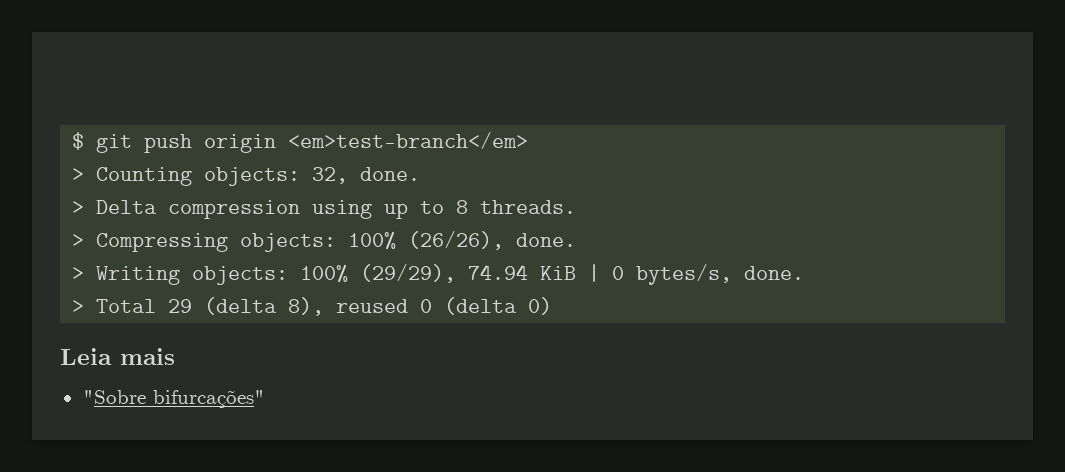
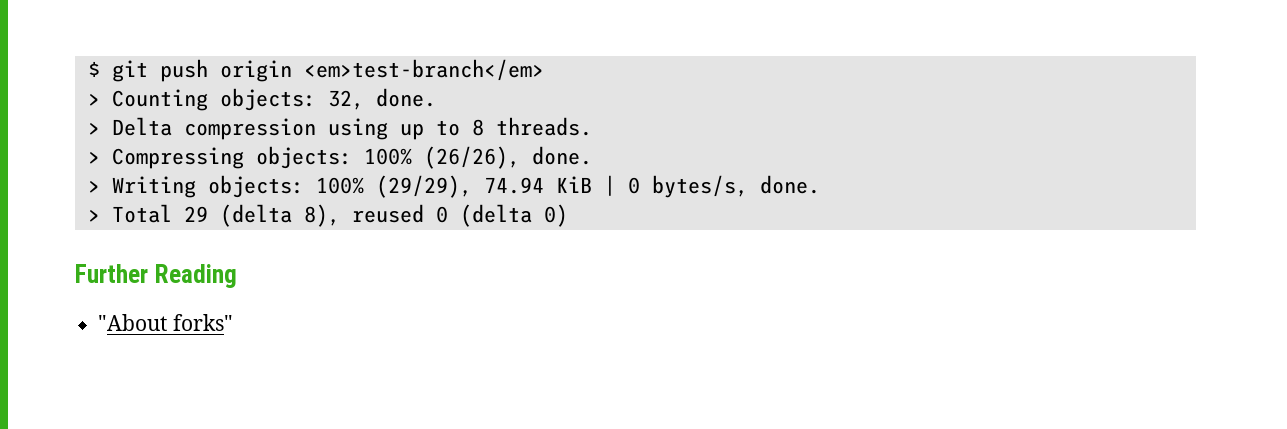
[60,348,175,365] [82,390,265,408] Leia mais // "Sobre bifurcações" -> [75,264,237,288] [98,314,233,331] Further Reading // "About forks"

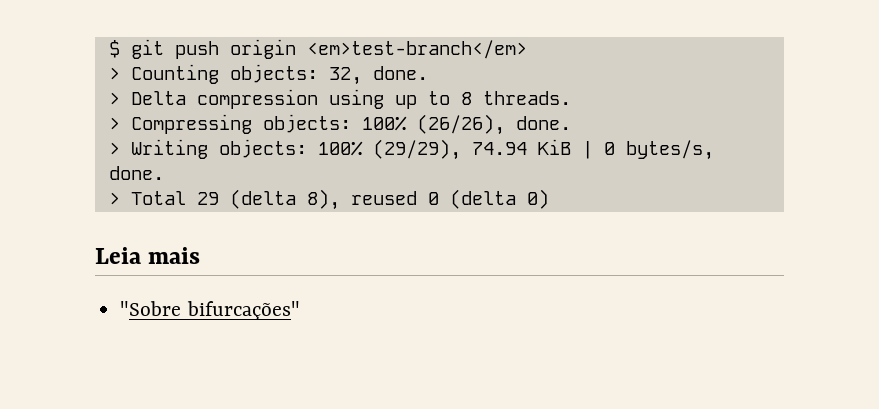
[75,264,237,288] [98,314,233,331] Further Reading // "About forks" -> [95,247,201,264] [120,301,300,320] Leia mais // "Sobre bifurcações"

